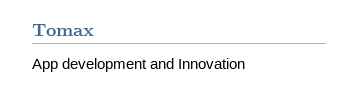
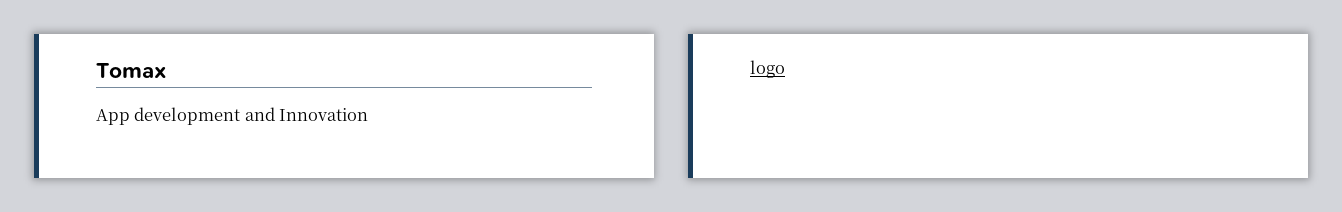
(246, 63) none -> [750,60,785,78] // logo

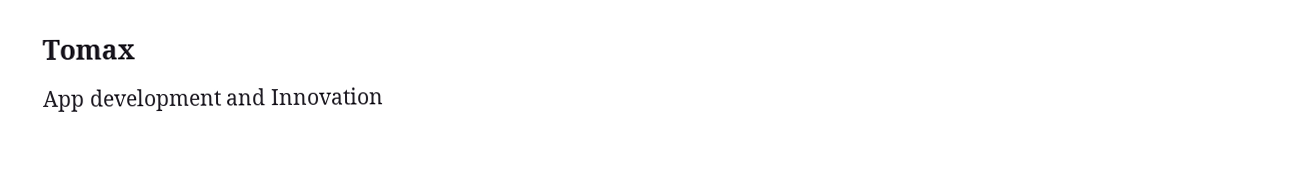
[750,60,785,78] // logo -> (385, 96) none

